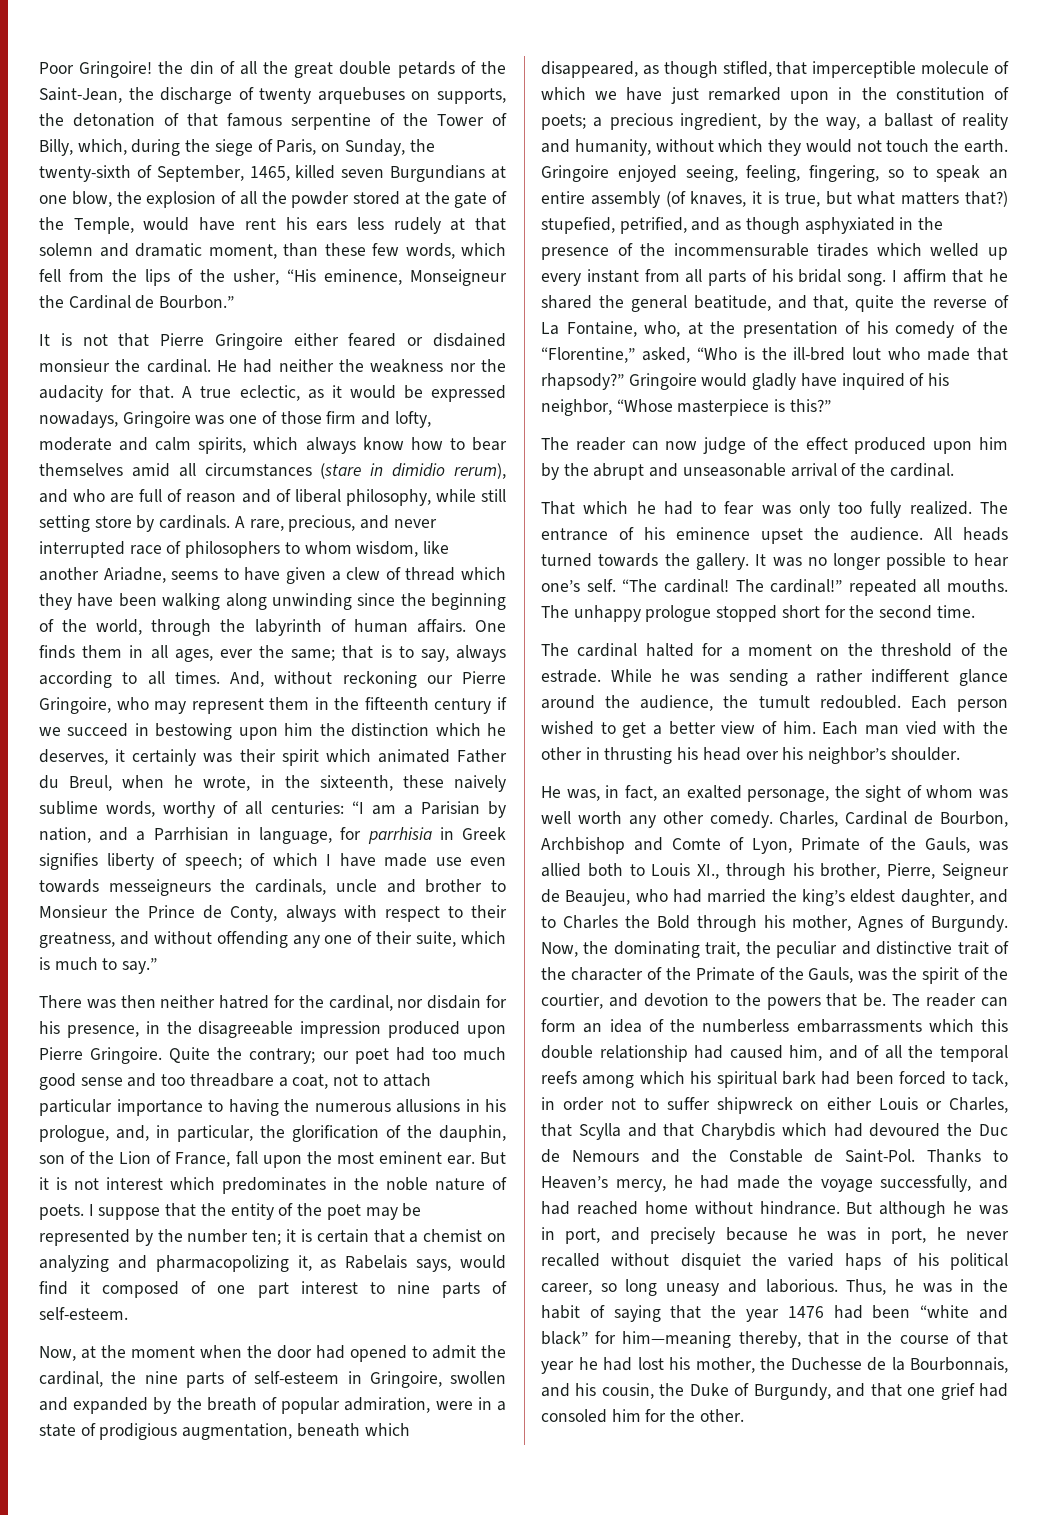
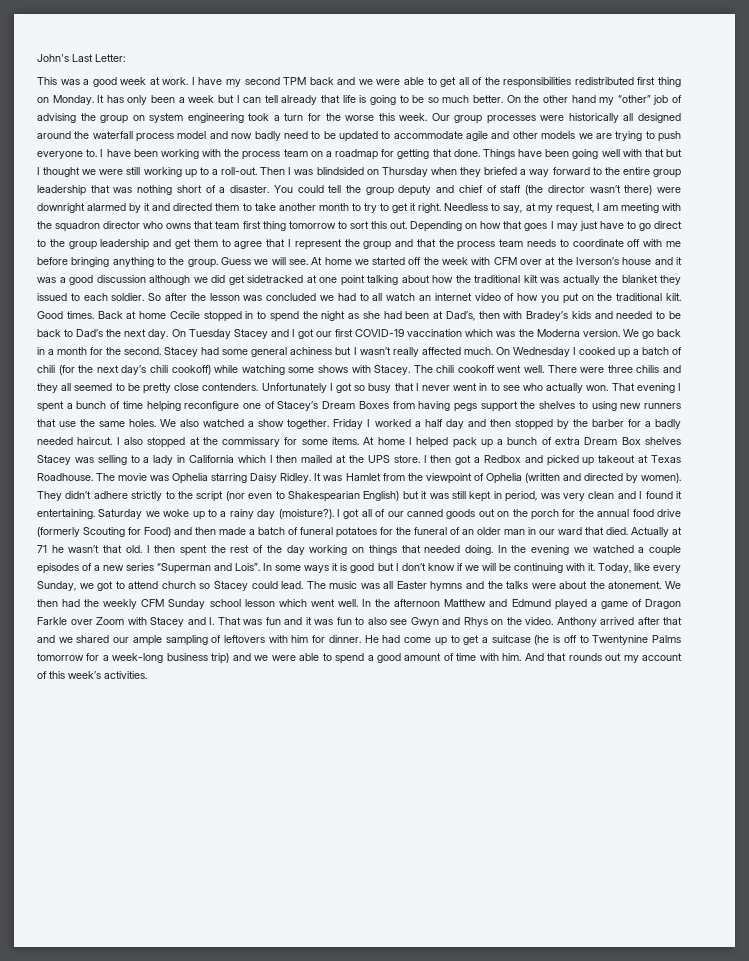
[39,61,507,78] [39,87,506,104] [39,113,507,130] [39,139,435,156] [39,165,506,182] [39,191,507,208] [39,217,506,234] [39,243,506,259] [39,269,507,286] [39,295,235,309] [39,333,506,350] [39,359,506,373] [39,385,507,402] [39,411,431,428] [39,437,507,454] [39,463,506,479] [39,489,506,506] [39,515,437,532] [39,541,450,558] [39,567,507,584] [39,593,506,610] [39,619,506,636] [39,645,507,662] [39,671,506,688] [39,697,507,714] [39,723,507,740] [39,749,507,766] [39,775,506,792] [39,801,507,818] [39,827,507,844] [39,853,506,870] [39,879,507,896] [39,905,507,922] [39,931,507,948] [39,957,158,974] [39,995,508,1011] [39,1021,506,1038] [39,1047,506,1064] [39,1073,431,1090] [39,1099,506,1116] [39,1125,506,1142] [39,1151,506,1168] [39,1177,507,1194] [39,1203,422,1220] [39,1229,506,1246] [39,1255,506,1272] [39,1281,508,1298] [39,1307,128,1320] [39,1345,506,1362] [39,1371,506,1388] [39,1397,506,1414] [39,1423,410,1440] [541,61,1009,78] [541,87,1009,104] [541,113,1008,130] [541,139,1008,156] [541,165,1008,182] [541,191,1009,208] [541,217,944,234] [541,243,1008,260] [541,269,1008,286] [541,295,1010,312] [541,321,1008,338] [541,347,1009,363] [541,373,950,390] [541,399,831,416] [541,437,1008,454] [541,463,954,480] [541,501,1008,518] [541,527,1008,544] [541,553,1009,570] [541,579,1008,596] [541,605,975,622] [541,643,1008,657] [541,669,1008,686] [541,695,1008,712] [541,721,1008,738] [541,747,960,764] [541,785,1008,802] [541,811,1008,828] [541,837,1008,854] [541,863,1009,880] [541,889,1008,906] [541,915,1008,932] [541,941,1010,958] [541,967,1009,984] [541,993,1008,1010] [541,1019,1008,1033] [541,1045,1008,1062] [541,1071,1008,1088] [541,1097,1008,1114] [541,1123,1008,1140] [541,1149,1008,1163] [541,1175,1008,1192] [541,1201,1008,1218] [541,1227,1009,1244] [541,1253,1008,1270] [541,1279,1008,1296] [541,1305,1009,1322] [541,1331,1008,1348] [541,1357,1008,1374] [541,1383,1008,1400] [541,1409,744,1423] Poor Gringoire! the din of all the great double petards of the Saint-Jean, the discharge of twenty arquebuses on supports, the detonation of that famous serpentine of the Tower of Billy, which, during the siege of Paris, on Sunday, the twenty-sixth of September, 1465, killed seven Burgundians at one blow, the explosion of all the powder stored at the gate of the Temple, would have rent his ears less rudely at that solemn and dramatic moment, than these few words, which fell from the lips of the usher, “His eminence, Monseigneur the Cardinal de Bourbon.” // It is not that Pierre Gringoire either feared or disdained monsieur the cardinal. He had neither the weakness nor the audacity for that. A true eclectic, as it would be expressed nowadays, Gringoire was one of those firm and lofty, moderate and calm spirits, which always know how to bear themselves amid all circumstances (stare in dimidio rerum), and who are full of reason and of liberal philosophy, while still setting store by cardinals. A rare, precious, and never interrupted race of philosophers to whom wisdom, like another Ariadne, seems to have given a clew of thread which they have been walking along unwinding since the beginning of the world, through the labyrinth of human affairs. One finds them in all ages, ever the same; that is to say, always according to all times. And, without reckoning our Pierre Gringoire, who may represent them in the fifteenth century if we succeed in bestowing upon him the distinction which he deserves, it certainly was their spirit which animated Father du Breul, when he wrote, in the sixteenth, these naively sublime words, worthy of all centuries: “I am a Parisian by nation, and a Parrhisian in language, for parrhisia in Greek signifies liberty of speech; of which I have made use even towards messeigneurs the cardinals, uncle and brother to Monsieur the Prince de Conty, always with respect to their greatness, and without offending any one of their suite, which is much to say.” // There was then neither hatred for the cardinal, nor disdain for his presence, in the disagreeable impression produced upon Pierre Gringoire. Quite the contrary; our poet had too much good sense and too threadbare a coat, not to attach particular importance to having the numerous allusions in his prologue, and, in particular, the glorification of the dauphin, son of the Lion of France, fall upon the most eminent ear. But it is not interest which predominates in the noble nature of poets. I suppose that the entity of the poet may be represented by the number ten; it is certain that a chemist on analyzing and pharmacopolizing it, as Rabelais says, would find it composed of one part interest to nine parts of self-esteem. // Now, at the moment when the door had opened to admit the cardinal, the nine parts of self-esteem in Gringoire, swollen and expanded by the breath of popular admiration, were in a state of prodigious augmentation, beneath which disappeared, as though stifled, that imperceptible molecule of which we have just remarked upon in the constitution of poets; a precious ingredient, by the way, a ballast of reality and humanity, without which they would not touch the earth. Gringoire enjoyed seeing, feeling, fingering, so to speak an entire assembly (of knaves, it is true, but what matters that?) stupefied, petrified, and as though asphyxiated in the presence of the incommensurable tirades which welled up every instant from all parts of his bridal song. I affirm that he shared the general beatitude, and that, quite the reverse of La Fontaine, who, at the presentation of his comedy of the “Florentine,” asked, “Who is the ill-bred lout who made that rhapsody?” Gringoire would gladly have inquired of his neighbor, “Whose masterpiece is this?” // The reader can now judge of the effect produced upon him by the abrupt and unseasonable arrival of the cardinal. // That which he had to fear was only too fully realized. The entrance of his eminence upset the audience. All heads turned towards the gallery. It was no longer possible to hear one’s self. “The cardinal! The cardinal!” repeated all mouths. The unhappy prologue stopped short for the second time. // The cardinal halted for a moment on the threshold of the estrade. While he was sending a rather indifferent glance around the audience, the tumult redoubled. Each person wished to get a better view of him. Each man vied with the other in thrusting his head over his neighbor’s shoulder. // He was, in fact, an exalted personage, the sight of whom was well worth any other comedy. Charles, Cardinal de Bourbon, Archbishop and Comte of Lyon, Primate of the Gauls, was allied both to Louis XI., through his brother, Pierre, Seigneur de Beaujeu, who had married the king’s eldest daughter, and to Charles the Bold through his mother, Agnes of Burgundy. Now, the dominating trait, the peculiar and distinctive trait of the character of the Primate of the Gauls, was the spirit of the courtier, and devotion to the powers that be. The reader can form an idea of the numberless embarrassments which this double relationship had caused him, and of all the temporal reefs among which his spiritual bark had been forced to tack, in order not to suffer shipwreck on either Louis or Charles, that Scylla and that Charybdis which had devoured the Duc de Nemours and the Constable de Saint-Pol. Thanks to Heaven’s mercy, he had made the voyage successfully, and had reached home without hindrance. But although he was in port, and precisely because he was in port, he never recalled without disquiet the varied haps of his political career, so long uneasy and laborious. Thus, he was in the habit of saying that the year 1476 had been “white and black” for him—meaning thereby, that in the course of that year he had lost his mother, the Duchesse de la Bourbonnais, and his cousin, the Duke of Burgundy, and that one grief had consoled him for the other. -> [37,54,125,62] [37,77,681,88] [37,95,683,105] [37,113,681,124] [37,131,682,142] [37,149,682,160] [37,167,682,178] [37,185,682,196] [37,203,682,214] [37,221,683,232] [37,239,681,250] [37,257,683,268] [37,275,681,286] [37,293,681,304] [37,311,681,322] [37,329,681,339] [37,347,682,358] [37,365,681,375] [37,383,681,394] [37,401,681,412] [37,419,681,430] [37,437,681,448] [37,455,682,466] [37,473,681,484] [37,491,682,502] [37,509,681,520] [37,527,682,538] [37,545,682,556] [37,563,681,574] [37,581,682,591] [37,599,681,610] [37,617,682,627] [37,635,682,646] [37,653,682,664] [37,671,147,679] John's Last Letter: // This was a good week at work. I have my second TPM back and we were able to get all of the responsibilities redistributed first thing on Monday. It has only been a week but I can tell already that life is going to be so much better. On the other hand my “other” job of advising the group on system engineering took a turn for the worse this week. Our group processes were historically all designed around the waterfall process model and now badly need to be updated to accommodate agile and other models we are trying to push everyone to. I have been working with the process team on a roadmap for getting that done. Things have been going well with that but I thought we were still working up to a roll-out. Then I was blindsided on Thursday when they briefed a way forward to the entire group leadership that was nothing short of a disaster. You could tell the group deputy and chief of staff (the director wasn’t there) were downright alarmed by it and directed them to take another month to try to get it right. Needless to say, at my request, I am meeting with the squadron director who owns that team first thing tomorrow to sort this out. Depending on how that goes I may just have to go direct to the group leadership and get them to agree that I represent the group and that the process team needs to coordinate off with me before bringing anything to the group. Guess we will see. At home we started off the week with CFM over at the Iverson’s house and it was a good discussion although we did get sidetracked at one point talking about how the traditional kilt was actually the blanket they issued to each soldier. So after the lesson was concluded we had to all watch an internet video of how you put on the traditional kilt. Good times. Back at home Cecile stopped in to spend the night as she had been at Dad’s, then with Bradey’s kids and needed to be back to Dad’s the next day. On Tuesday Stacey and I got our first COVID-19 vaccination which was the Moderna version. We go back in a month for the second. Stacey had some general achiness but I wasn’t really affected much. On Wednesday I cooked up a batch of chili (for the next day’s chili cookoff) while watching some shows with Stacey. The chili cookoff went well. There were three chilis and they all seemed to be pretty close contenders. Unfortunately I got so busy that I never went in to see who actually won. That evening I spent a bunch of time helping reconfigure one of Stacey’s Dream Boxes from having pegs support the shelves to using new runners that use the same holes. We also watched a show together. Friday I worked a half day and then stopped by the barber for a badly needed haircut. I also stopped at the commissary for some items. At home I helped pack up a bunch of extra Dream Box shelves Stacey was selling to a lady in California which I then mailed at the UPS store. I then got a Redbox and picked up takeout at Texas Roadhouse. The movie was Ophelia starring Daisy Ridley. It was Hamlet from the viewpoint of Ophelia (written and directed by women). They didn’t adhere strictly to the script (nor even to Shakespearian English) but it was still kept in period, was very clean and I found it entertaining. Saturday we woke up to a rainy day (moisture?). I got all of our canned goods out on the porch for the annual food drive (formerly Scouting for Food) and then made a batch of funeral potatoes for the funeral of an older man in our ward that died. Actually at 71 he wasn’t that old. I then spent the rest of the day working on things that needed doing. In the evening we watched a couple episodes of a new series “Superman and Lois”. In some ways it is good but I don’t know if we will be continuing with it. Today, like every Sunday, we got to attend church so Stacey could lead. The music was all Easter hymns and the talks were about the atonement. We then had the weekly CFM Sunday school lesson which went well. In the afternoon Matthew and Edmund played a game of Dragon Farkle over Zoom with Stacey and I. That was fun and it was fun to also see Gwyn and Rhys on the video. Anthony arrived after that and we shared our ample sampling of leftovers with him for dinner. He had come up to get a suitcase (he is off to Twentynine Palms tomorrow for a week-long business trip) and we were able to spend a good amount of time with him. And that rounds out my account of this week’s activities.

